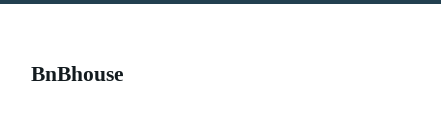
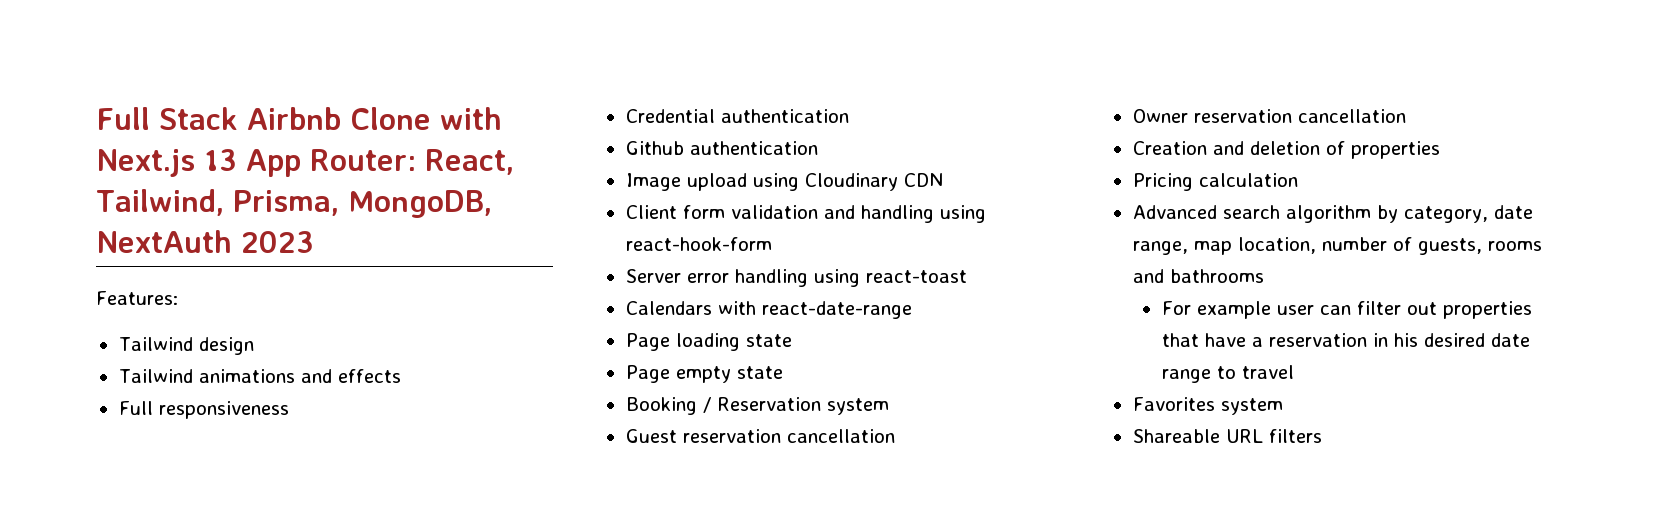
[31,66,124,81] BnBhouse -> [96,107,502,130] [96,149,514,177] [96,189,492,218] [96,230,314,253] [96,291,178,305] [118,337,254,355] [118,369,401,383] [118,401,289,419] [625,109,849,123] [625,141,818,155] [625,173,943,191] [625,205,986,223] [625,237,772,251] [625,269,967,287] [625,301,912,319] [625,333,792,351] [625,365,783,383] [625,397,889,415] [625,429,895,443] [1132,109,1406,123] [1132,141,1440,159] [1132,173,1298,191] [1132,205,1533,223] [1132,237,1542,255] [1132,269,1264,283] [1161,301,1532,319] [1161,333,1530,347] [1161,365,1294,383] [1132,397,1283,415] [1132,429,1322,443] Full Stack Airbnb Clone with Next.js 13 App Router: React, Tailwind, Prisma, MongoDB, NextAuth 2023 // Features: // Tailwind design // Tailwind animations and effects // Full responsiveness // Credential authentication // Github authentication // Image upload using Cloudinary CDN // Client form validation and handling using react-hook-form // Server error handling using react-toast // Calendars with react-date-range // Page loading state // Page empty state // Booking / Reservation system // Guest reservation cancellation // Owner reservation cancellation // Creation and deletion of properties // Pricing calculation // Advanced search algorithm by category, date range, map location, number of guests, rooms and bathrooms // For example user can filter out properties that have a reservation in his desired date range to travel // Favorites system // Shareable URL filters

